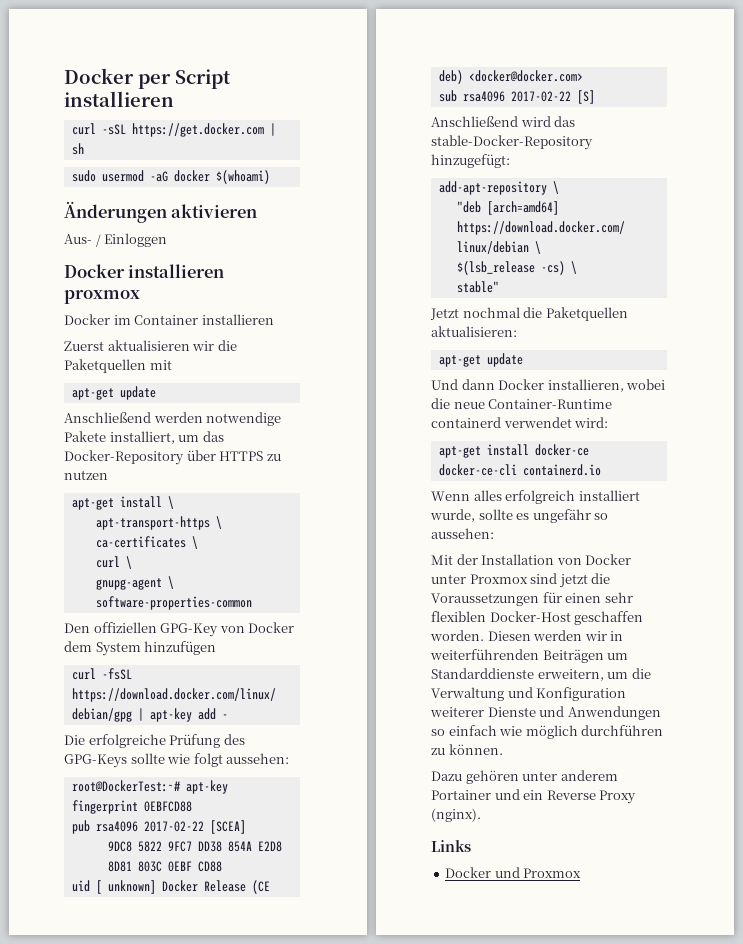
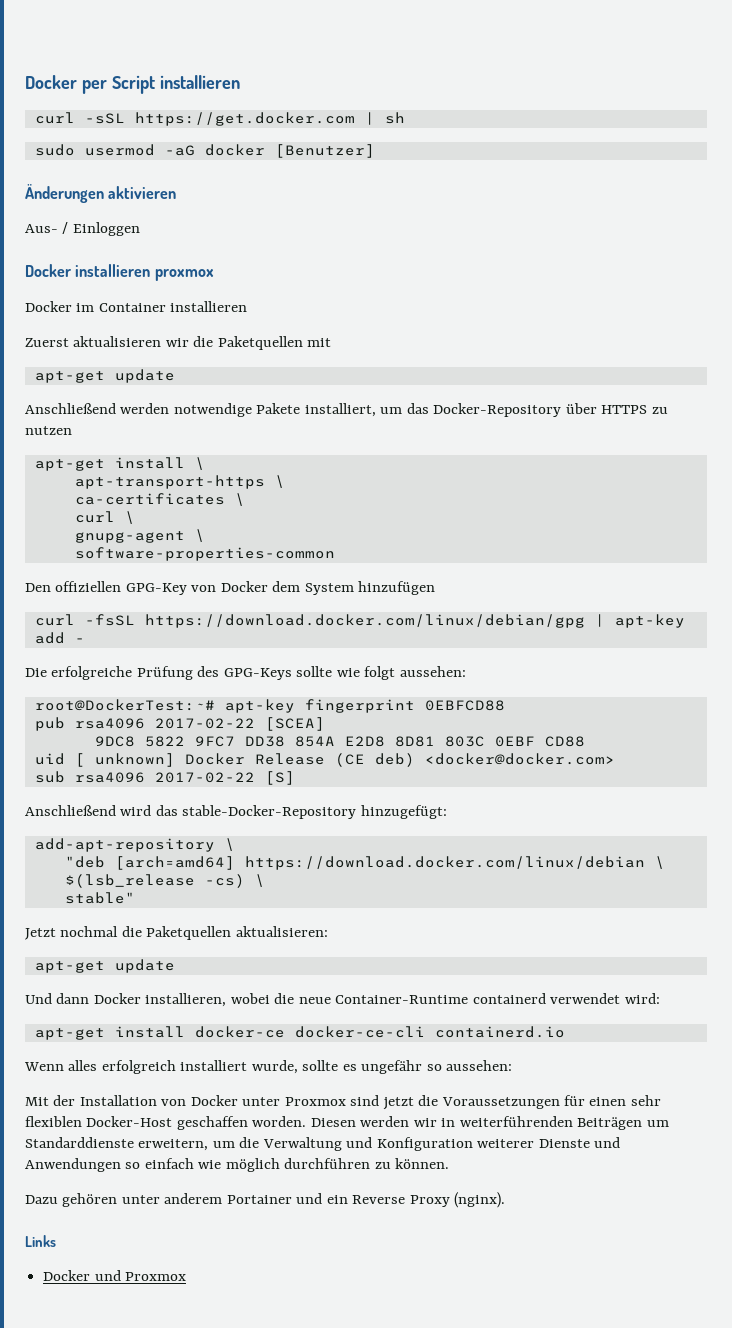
[215,170,270,184] $(whoami) -> [274,144,375,158] [Benutzer]

